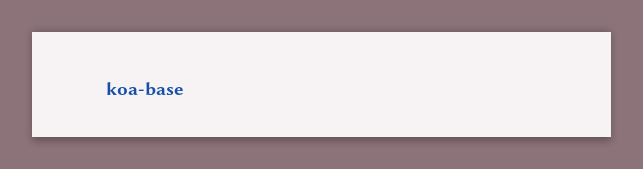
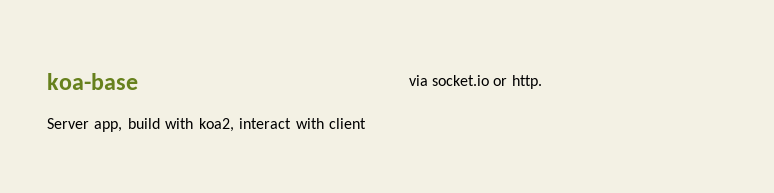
(184, 89) none -> [47,118,366,132] [409,75,542,89] // Server app, build with koa2, interact with client via socket.io or http.

